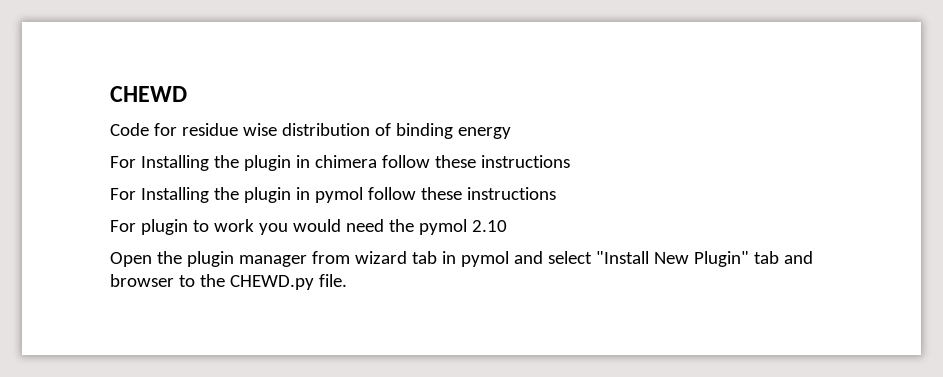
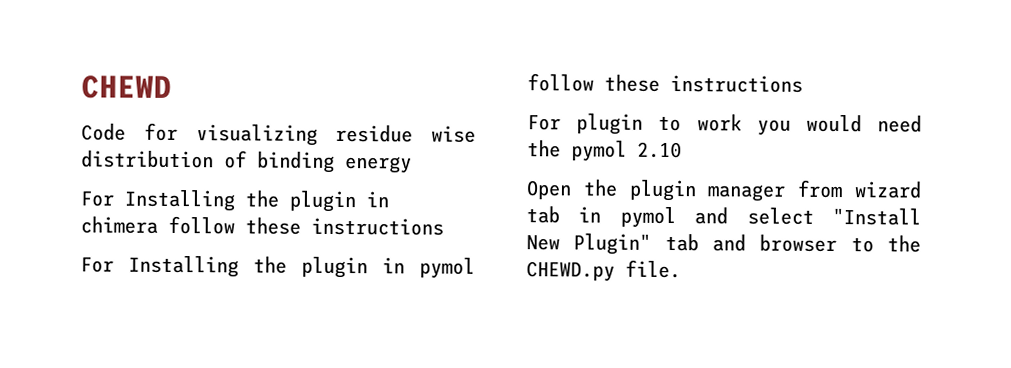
(177, 129) none -> [195,124,318,146] visualizing

